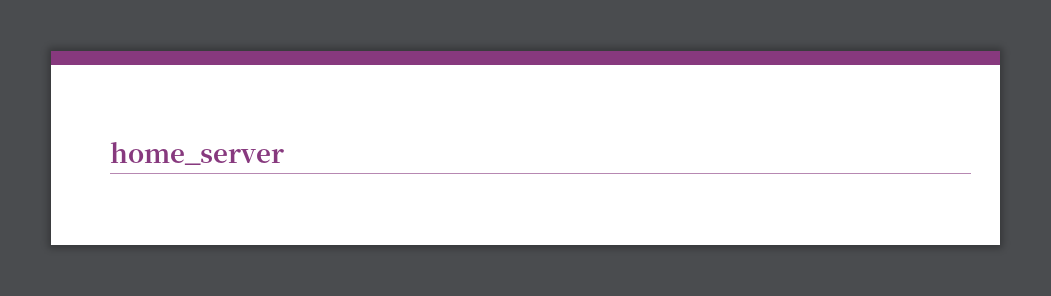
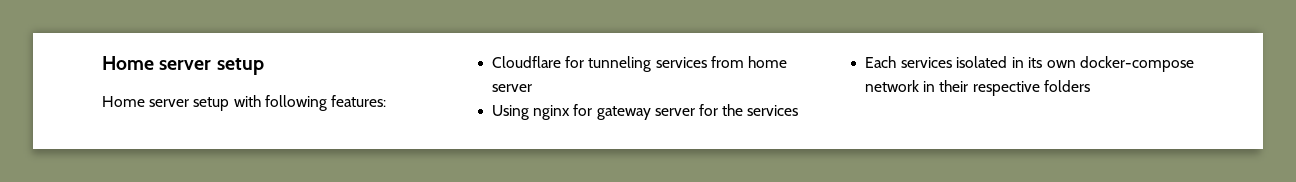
[110,142,284,165] home_server -> [102,56,264,75] [102,95,386,111] [492,56,787,72] [492,84,533,92] [492,104,799,120] [865,56,1194,72] [865,80,1090,96] Home server setup // Home server setup with following features: // Cloudflare for tunneling services from home server // Using nginx for gateway server for the services // Each services isolated in its own docker-compose network in their respective folders

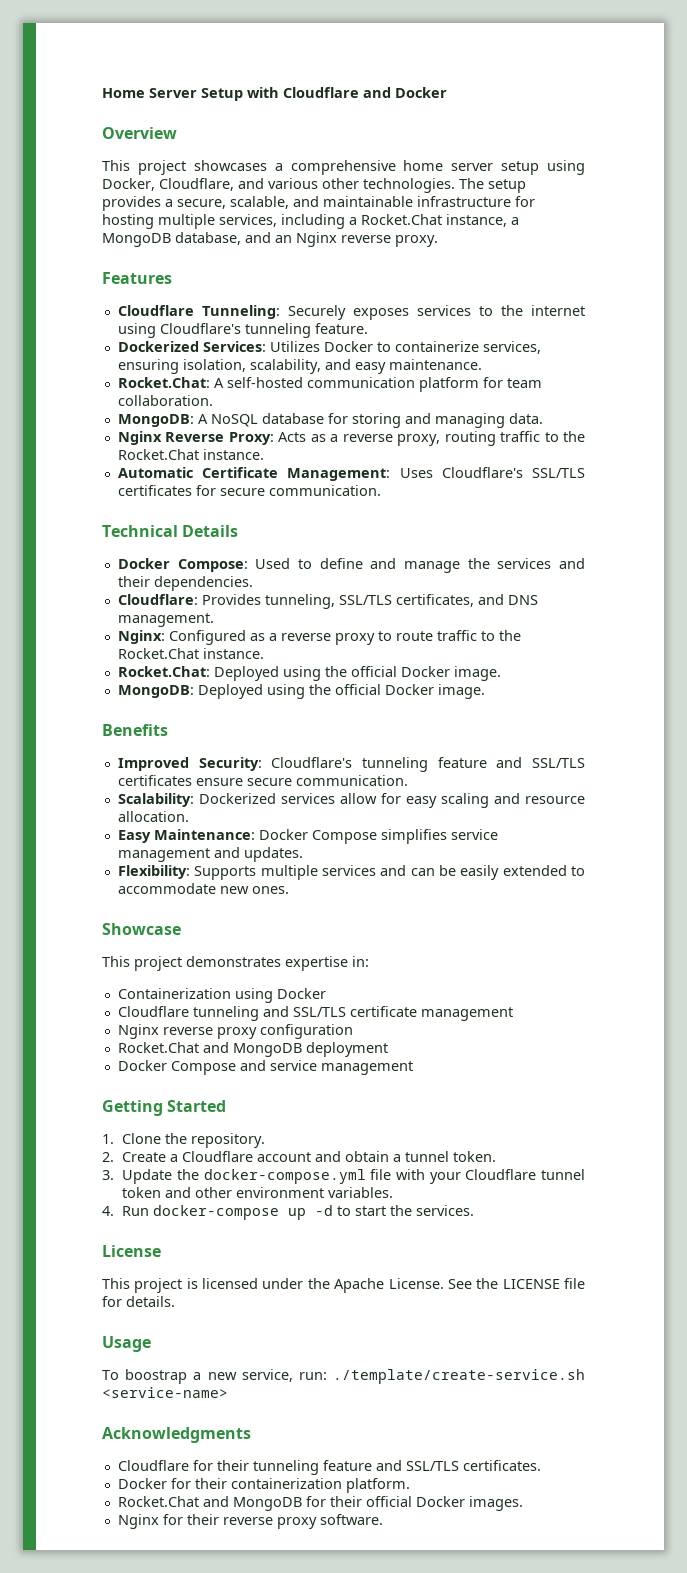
[102,56,264,75] [102,95,386,111] [492,56,787,72] [492,84,533,92] [492,104,799,120] [865,56,1194,72] [865,80,1090,96] Home server setup // Home server setup with following features: // Cloudflare for tunneling services from home server // Using nginx for gateway server for the services // Each services isolated in its own docker-compose network in their respective folders -> [102,87,447,101] [102,127,177,139] [102,160,585,175] [102,178,526,193] [102,196,535,211] [102,214,519,229] [102,232,438,247] [102,272,172,284] [117,305,585,320] [117,323,368,338] [117,341,541,354] [117,359,482,374] [117,377,542,392] [117,395,213,406] [117,413,543,428] [117,431,585,446] [117,449,264,460] [117,467,585,481] [117,485,381,496] [102,525,239,537] [117,558,585,573] [117,576,253,591] [117,594,538,609] [117,613,214,627] [117,630,521,645] [117,648,264,659] [117,666,501,681] [117,684,485,699] [102,724,168,736] [117,757,585,772] [117,775,408,786] [117,793,586,808] [117,811,189,822] [117,829,498,844] [117,847,303,862] [117,865,586,880] [117,883,289,894] [102,923,181,935] [102,956,369,971] [117,988,326,1003] [117,1006,513,1021] [117,1024,353,1039] [117,1042,388,1057] [117,1060,413,1075] [102,1100,227,1116] [102,1133,266,1148] [102,1151,497,1162] [102,1169,585,1184] [122,1187,394,1198] [102,1205,475,1220] [102,1245,161,1257] [102,1278,585,1293] [102,1296,175,1307] [102,1336,151,1352] [102,1369,585,1384] [102,1387,228,1398] [102,1427,251,1443] [117,1460,541,1475] [117,1478,410,1493] [117,1496,523,1511] [117,1514,383,1529] Home Server Setup with Cloudflare and Docker // Overview // This project showcases a comprehensive home server setup using Docker, Cloudflare, and various other technologies. The setup provides a secure, scalable, and maintainable infrastructure for hosting multiple services, including a Rocket.Chat instance, a MongoDB database, and an Nginx reverse proxy. // Features // Cloudflare Tunneling: Securely exposes services to the internet using Cloudflare's tunneling feature. // Dockerized Services: Utilizes Docker to containerize services, ensuring isolation, scalability, and easy maintenance. // Rocket.Chat: A self-hosted communication platform for team collaboration. // MongoDB: A NoSQL database for storing and managing data. // Nginx Reverse Proxy: Acts as a reverse proxy, routing traffic to the Rocket.Chat instance. // Automatic Certificate Management: Uses Cloudflare's SSL/TLS certificates for secure communication. // Technical Details // Docker Compose: Used to define and manage the services and their dependencies. // Cloudflare: Provides tunneling, SSL/TLS certificates, and DNS management. // Nginx: Configured as a reverse proxy to route traffic to the Rocket.Chat instance. // Rocket.Chat: Deployed using the official Docker image. // MongoDB: Deployed using the official Docker image. // Benefits // Improved Security: Cloudflare's tunneling feature and SSL/TLS certificates ensure secure communication. // Scalability: Dockerized services allow for easy scaling and resource allocation. // Easy Maintenance: Docker Compose simplifies service management and updates. // Flexibility: Supports multiple services and can be easily extended to accommodate new ones. // Showcase // This project demonstrates expertise in: // Containerization using Docker // Cloudflare tunneling and SSL/TLS certificate management // Nginx reverse proxy configuration // Rocket.Chat and MongoDB deployment // Docker Compose and service management // Getting Started // 1. Clone the repository. // 2. Create a Cloudflare account and obtain a tunnel token. // 3. Update the docker-compose.yml file with your Cloudflare tunnel token and other environment variables. // 4. Run docker-compose up -d to start the services. // License // This project is licensed under the Apache License. See the LICENSE file for details. // Usage // To boostrap a new service, run: ./template/create-service.sh <service-name> // Acknowledgments // Cloudflare for their tunneling feature and SSL/TLS certificates. // Docker for their containerization platform. // Rocket.Chat and MongoDB for their official Docker images. // Nginx for their reverse proxy software.

